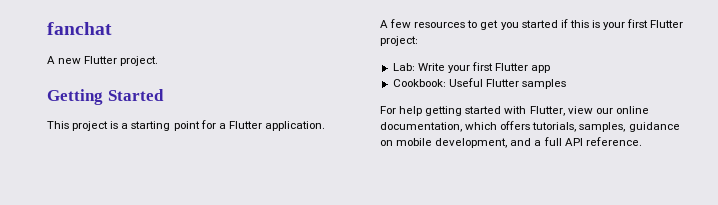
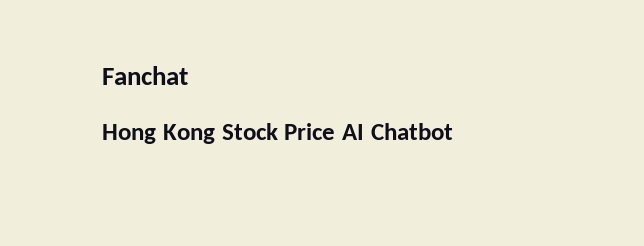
[47,22,112,35] [47,56,159,66] [47,89,164,105] [47,120,325,131] [380,19,684,30] [380,36,418,46] [392,62,551,73] [392,78,566,89] [380,106,649,116] [380,121,680,132] [380,137,642,148] fanchat // A new Flutter project. // Getting Started // This project is a starting point for a Flutter application. // A few resources to get you started if this is your first Flutter project: // Lab: Write your first Flutter app // Cookbook: Useful Flutter samples // For help getting started with Flutter, view our online documentation, which offers tutorials, samples, guidance on mobile development, and a full API reference. -> [102,66,188,85] [102,123,453,144] Fanchat // Hong Kong Stock Price AI Chatbot

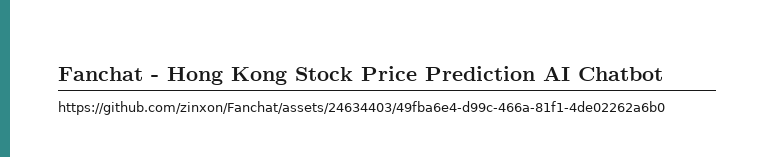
(188, 75) // -> [151,75,159,81] -
(336, 131) none -> [425,66,535,81] Prediction
(453, 131) none -> [58,101,665,115] // https://github.com/zinxon/Fanchat/assets/24634403/49fba6e4-d99c-466a-81f1-4de02262a6b0

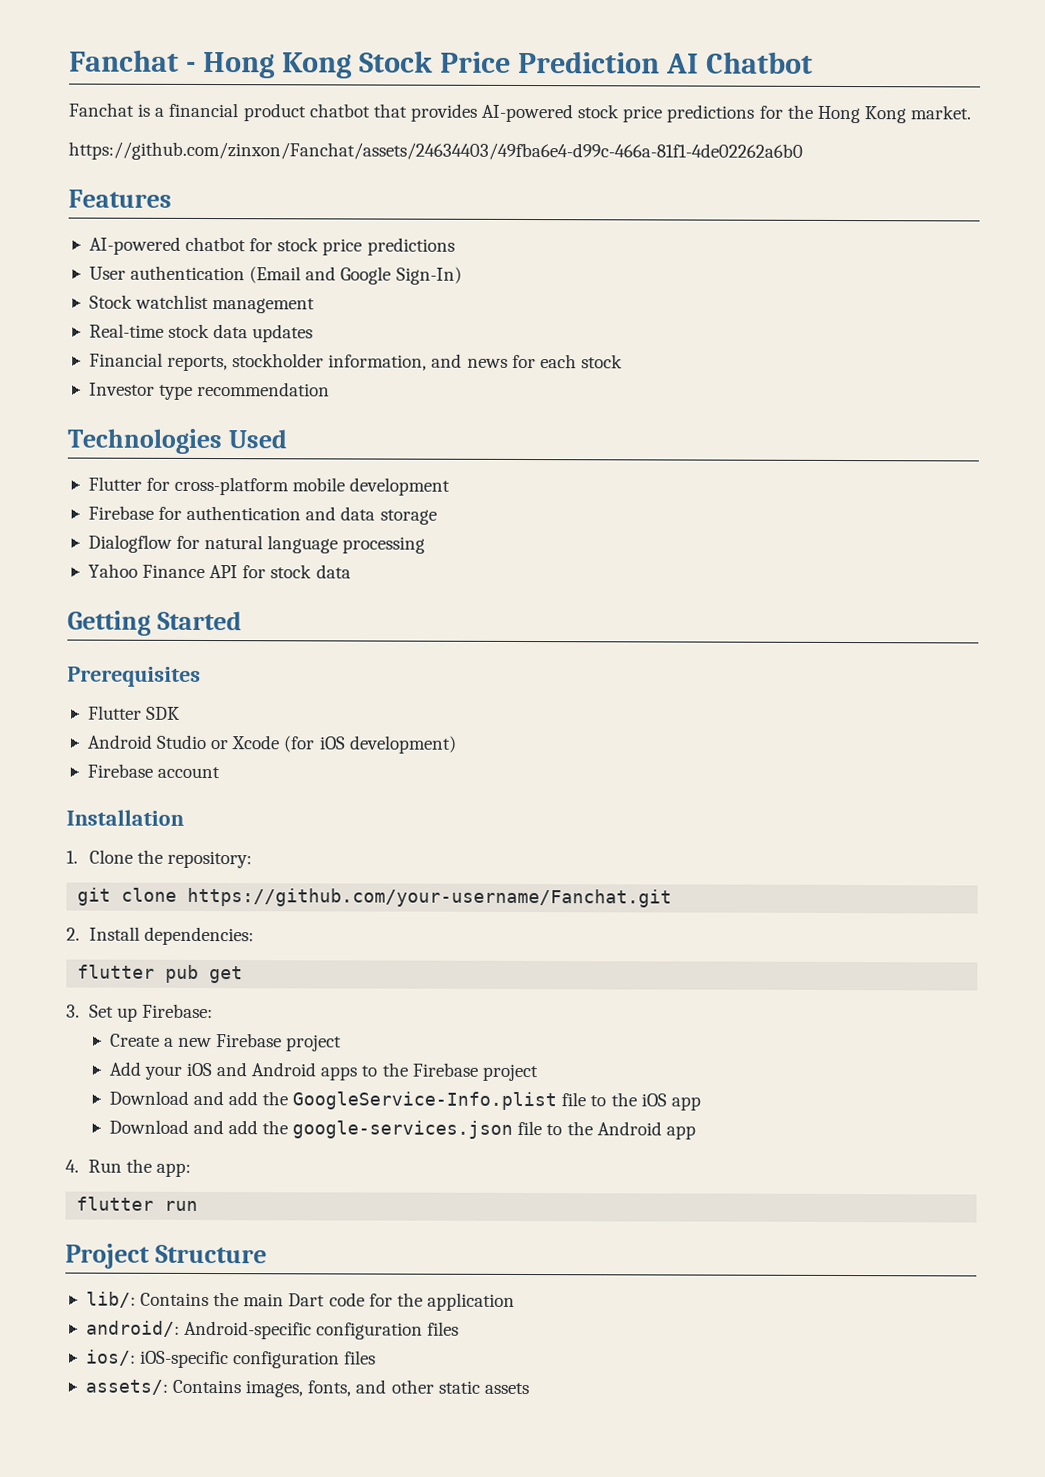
[58,101,665,115] https://github.com/zinxon/Fanchat/assets/24634403/49fba6e4-d99c-466a-81f1-4de02262a6b0 -> [68,102,972,124] [68,141,803,162] [68,189,172,208] [88,236,455,256] [88,265,462,285] [88,294,316,314] [88,323,314,343] [88,352,623,372] [88,381,331,400] [67,428,287,455] [87,476,451,496] [87,505,437,525] [87,534,426,554] [87,563,351,579] [67,610,242,636] [67,666,201,687] [87,705,181,720] [86,734,457,754] [86,763,221,779] [66,809,184,826] [66,849,252,869] [77,887,673,908] [66,926,254,946] [77,964,244,984] [66,1003,213,1022] [109,1033,343,1052] [108,1061,538,1082] [108,1090,701,1111] [108,1119,696,1140] [65,1158,191,1177] [76,1196,199,1211] [65,1243,267,1269] [85,1291,515,1311] [85,1320,460,1340] [85,1349,377,1369] [84,1379,529,1398] Fanchat is a financial product chatbot that provides AI-powered stock price predictions for the Hong Kong market. // https://github.com/zinxon/Fanchat/assets/24634403/49fba6e4-d99c-466a-81f1-4de02262a6b0 // Features // AI-powered chatbot for stock price predictions // User authentication (Email and Google Sign-In) // Stock watchlist management // Real-time stock data updates // Financial reports, stockholder information, and news for each stock // Investor type recommendation // Technologies Used // Flutter for cross-platform mobile development // Firebase for authentication and data storage // Dialogflow for natural language processing // Yahoo Finance API for stock data // Getting Started // Prerequisites // Flutter SDK // Android Studio or Xcode (for iOS development) // Firebase account // Installation // 1. Clone the repository: // git clone https://github.com/your-username/Fanchat.git // 2. Install dependencies: // flutter pub get // 3. Set up Firebase: // Create a new Firebase project // Add your iOS and Android apps to the Firebase project // Download and add the GoogleService-Info.plist file to the iOS app // Download and add the google-services.json file to the Android app // 4. Run the app: // flutter run // Project Structure // lib/: Contains the main Dart code for the application // android/: Android-specific configuration files // ios/: iOS-specific configuration files // assets/: Contains images, fonts, and other static assets

